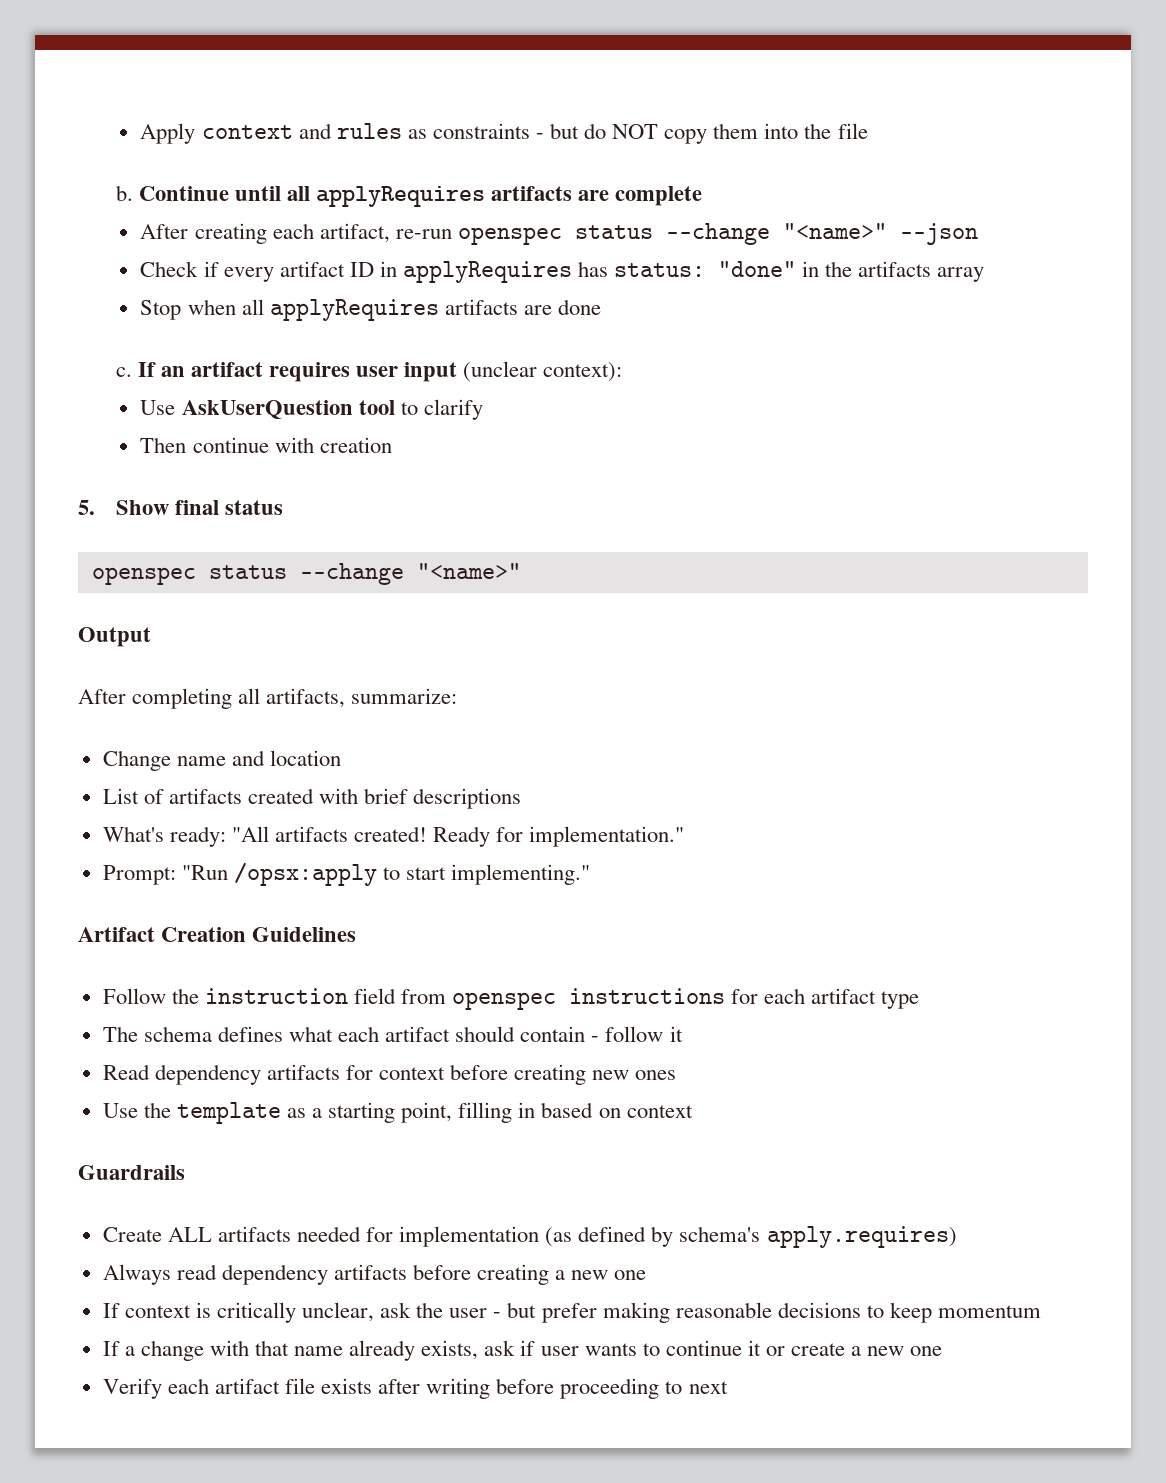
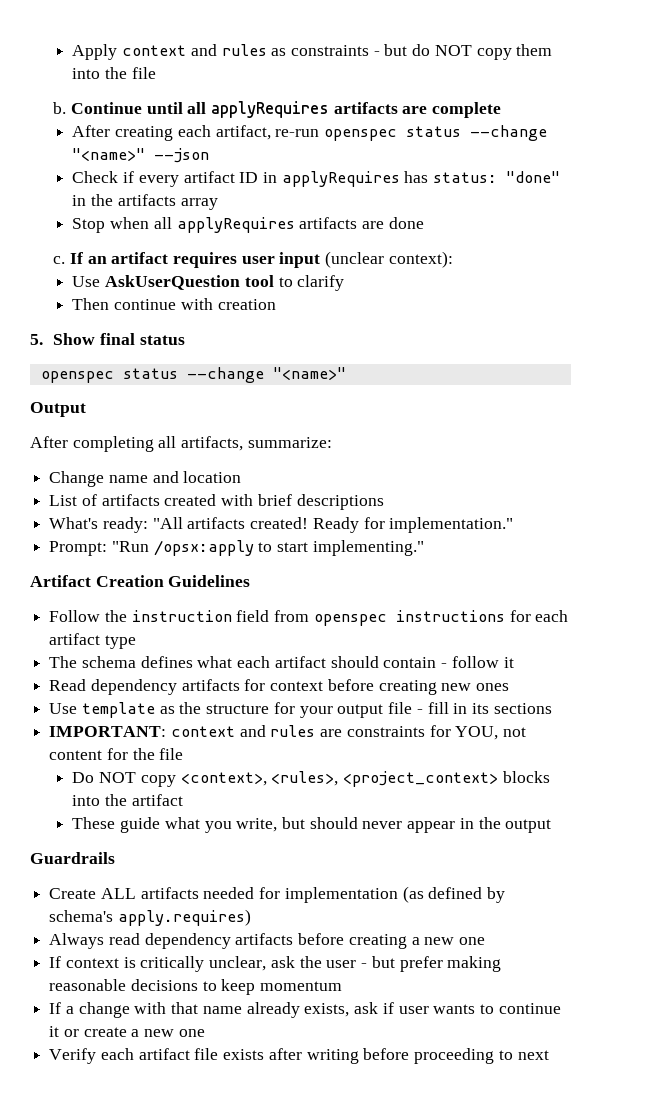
[143,1102,171,1118] the -> (78, 708) none
[312,1102,693,1123] a starting point, filling in based on context -> [179,702,552,718] [49,725,527,740] [49,748,184,760] [72,771,550,787] [72,794,183,806] [72,817,552,833] the structure for your output file - fill in its sections // IMPORTANT: context and rules are constraints for YOU, not content for the file // Do NOT copy <context>, <rules>, <project_context> blocks into the artifact // These guide what you write, but should never appear in the output

